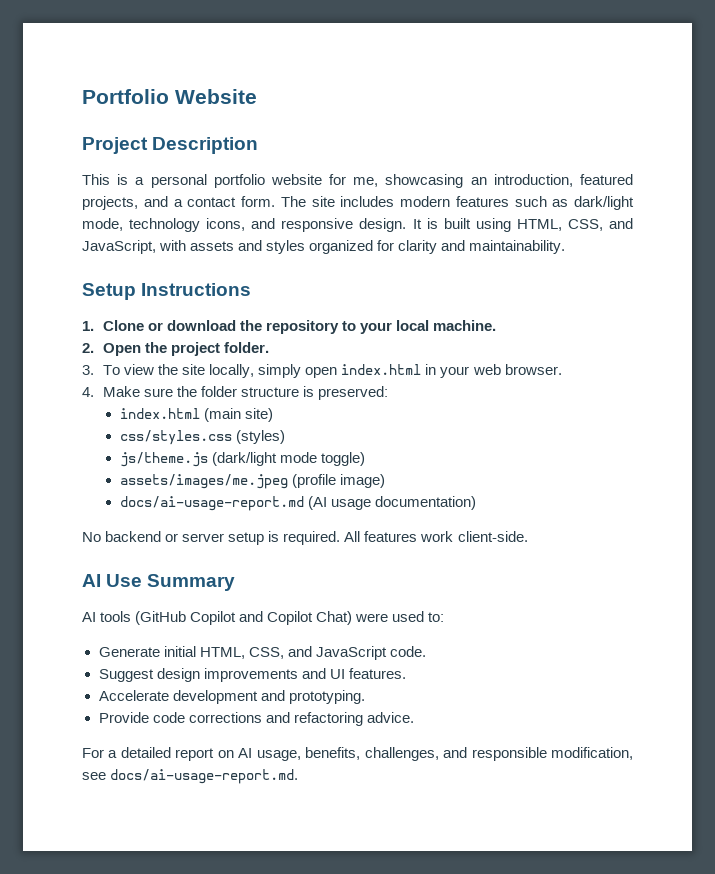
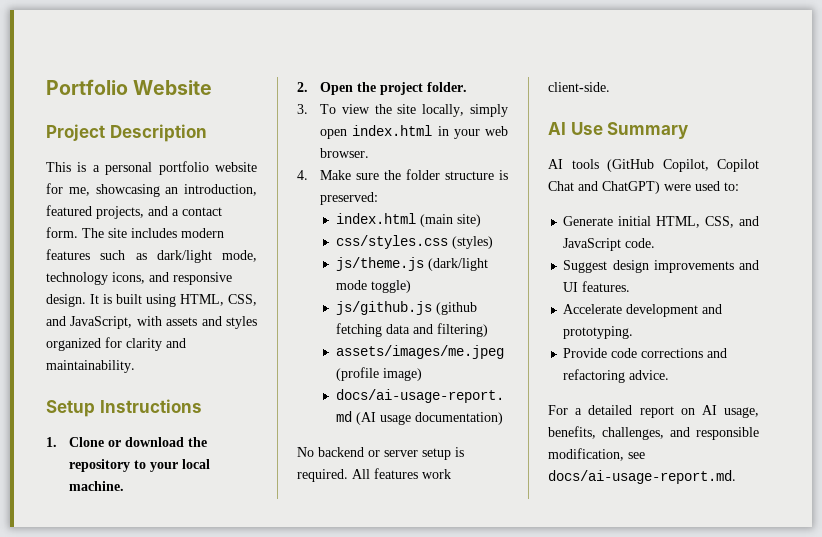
(365, 459) none -> [335,301,477,315] [335,323,488,337] // js/github.js (github fetching data and filtering)
[190,611,353,625] Copilot and Copilot Chat) -> [662,159,759,172] [548,181,660,194] Copilot, Copilot Chat and ChatGPT)

